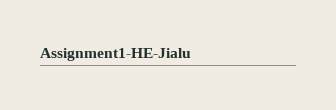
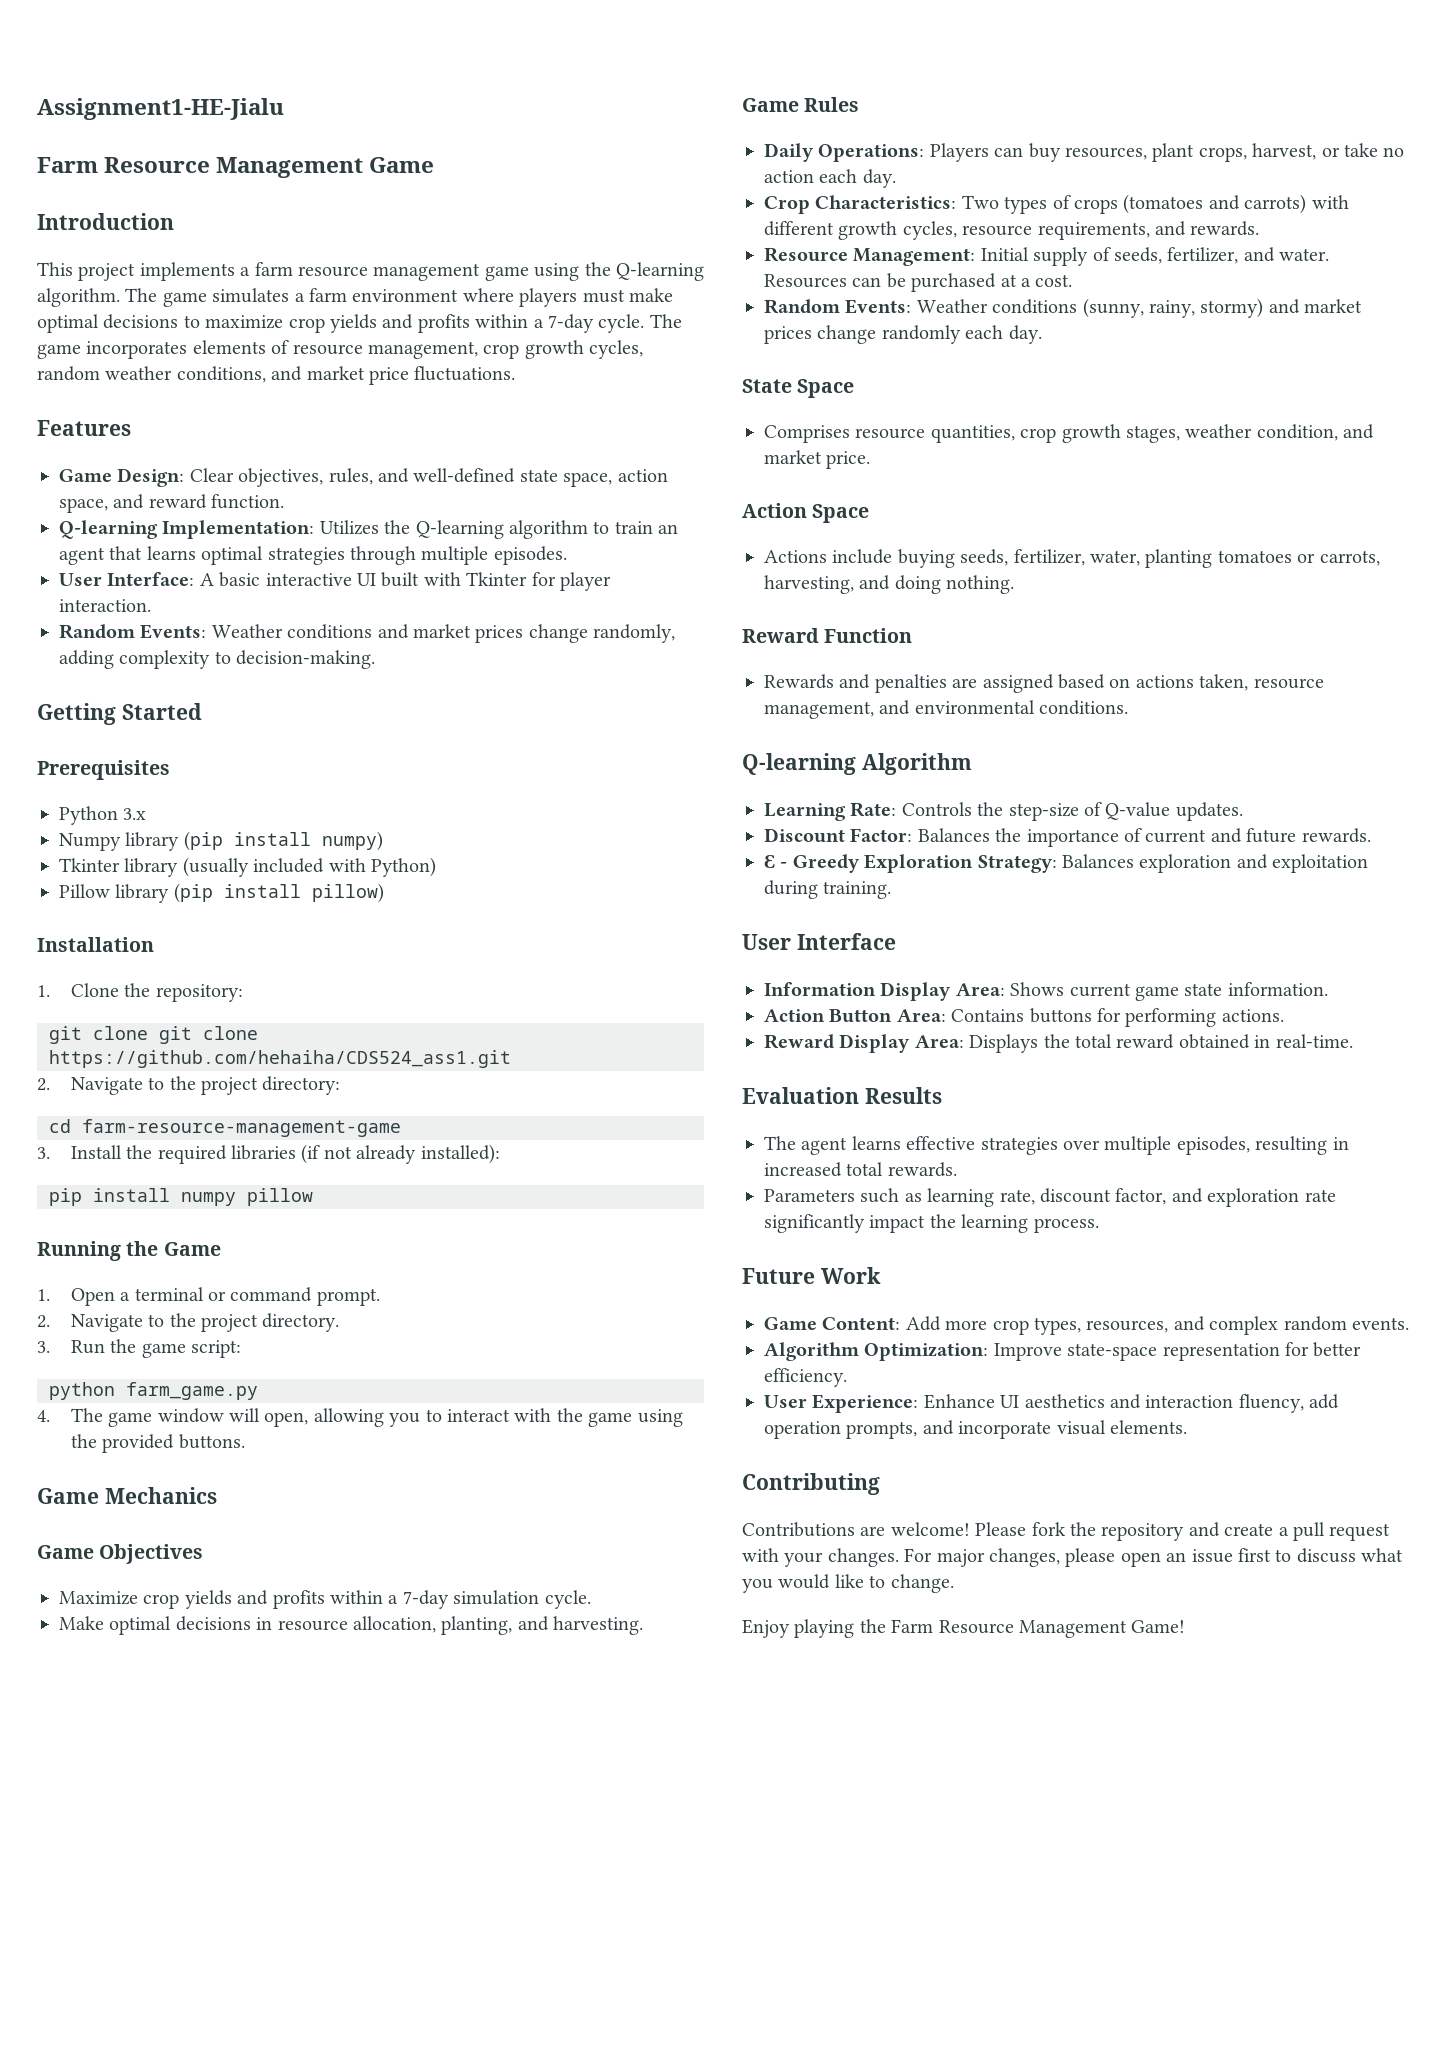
(191, 54) none -> [37,157,435,178] [37,213,174,230] [37,262,704,281] [37,288,673,307] [37,314,682,333] [37,340,644,359] [37,366,516,385] [37,420,131,436] [59,468,668,487] [59,494,285,513] [59,520,679,539] [59,546,567,565] [59,572,611,591] [59,599,151,612] [59,624,676,643] [59,650,376,669] [37,703,202,725] [37,760,170,780] [59,806,147,825] [59,831,383,851] [59,857,436,877] [59,883,384,903] [37,937,154,952] [37,983,243,1002] [49,1026,258,1044] [49,1050,511,1068] [37,1076,341,1095] [49,1119,401,1137] [37,1144,500,1164] [49,1188,313,1206] [37,1241,221,1261] [37,1287,380,1306] [37,1313,340,1332] [37,1339,241,1358] [49,1382,258,1400] [37,1408,683,1427] [70,1434,245,1453] [37,1487,217,1504] [37,1544,204,1564] [59,1590,591,1609] [59,1616,644,1635] [742,97,860,112] [764,143,1405,162] [764,169,896,188] [764,194,1349,214] [764,221,1260,240] [764,247,1330,266] [764,273,1073,292] [764,298,1363,318] [764,325,1042,344] [742,379,855,398] [764,424,1375,443] [764,450,871,469] [742,503,870,523] [764,549,1380,568] [764,575,1015,594] [742,628,913,643] [764,674,1324,693] [764,700,1129,719] [742,753,972,775] [764,802,1243,821] [764,828,1371,847] [764,854,1369,873] [764,880,892,899] [742,933,896,950] [764,982,1328,1001] [764,1008,1284,1027] [764,1034,1353,1053] [742,1087,942,1104] [764,1136,1349,1155] [764,1162,957,1177] [764,1188,1336,1207] [764,1214,1099,1233] [742,1267,881,1284] [764,1316,1409,1335] [764,1342,1362,1361] [764,1368,847,1387] [764,1394,1340,1413] [764,1420,1187,1439] [742,1473,880,1495] [742,1522,1391,1541] [742,1548,1404,1567] [742,1574,954,1593] [742,1619,1186,1638] // Farm Resource Management Game // Introduction // This project implements a farm resource management game using the Q-learning algorithm. The game simulates a farm environment where players must make optimal decisions to maximize crop yields and profits within a 7-day cycle. The game incorporates elements of resource management, crop growth cycles, random weather conditions, and market price fluctuations. // Features // Game Design: Clear objectives, rules, and well-defined state space, action space, and reward function. // Q-learning Implementation: Utilizes the Q-learning algorithm to train an agent that learns optimal strategies through multiple episodes. // User Interface: A basic interactive UI built with Tkinter for player interaction. // Random Events: Weather conditions and market prices change randomly, adding complexity to decision-making. // Getting Started // Prerequisites // Python 3.x // Numpy library (pip install numpy) // Tkinter library (usually included with Python) // Pillow library (pip install pillow) // Installation // 1. Clone the repository: // git clone git clone https://github.com/hehaiha/CDS524_ass1.git // 2. Navigate to the project directory: // cd farm-resource-management-game // 3. Install the required libraries (if not already installed): // pip install numpy pillow // Running the Game // 1. Open a terminal or command prompt. // 2. Navigate to the project directory. // 3. Run the game script: // python farm_game.py // 4. The game window will open, allowing you to interact with the game using the provided buttons. // Game Mechanics // Game Objectives // Maximize crop yields and profits within a 7-day simulation cycle. // Make optimal decisions in resource allocation, planting, and harvesting. // Game Rules // Daily Operations: Players can buy resources, plant crops, harvest, or take no action each day. // Crop Characteristics: Two types of crops (tomatoes and carrots) with different growth cycles, resource requirements, and rewards. // Resource Management: Initial supply of seeds, fertilizer, and water. Resources can be purchased at a cost. // Random Events: Weather conditions (sunny, rainy, stormy) and market prices change randomly each day. // State Space // Comprises resource quantities, crop growth stages, weather condition, and market price. // Action Space // Actions include buying seeds, fertilizer, water, planting tomatoes or carrots, harvesting, and doing nothing. // Reward Function // Rewards and penalties are assigned based on actions taken, resource management, and environmental conditions. // Q-learning Algorithm // Learning Rate: Controls the step-size of Q-value updates. // Discount Factor: Balances the importance of current and future rewards. // Ɛ - Greedy Exploration Strategy: Balances exploration and exploitation during training. // User Interface // Information Display Area: Shows current game state information. // Action Button Area: Contains buttons for performing actions. // Reward Display Area: Displays the total reward obtained in real-time. // Evaluation Results // The agent learns effective strategies over multiple episodes, resulting in increased total rewards. // Parameters such as learning rate, discount factor, and exploration rate significantly impact the learning process. // Future Work // Game Content: Add more crop types, resources, and complex random events. // Algorithm Optimization: Improve state-space representation for better efficiency. // User Experience: Enhance UI aesthetics and interaction fluency, add operation prompts, and incorporate visual elements. // Contributing // Contributions are welcome! Please fork the repository and create a pull request with your changes. For major changes, please open an issue first to discuss what you would like to change. // Enjoy playing the Farm Resource Management Game!

